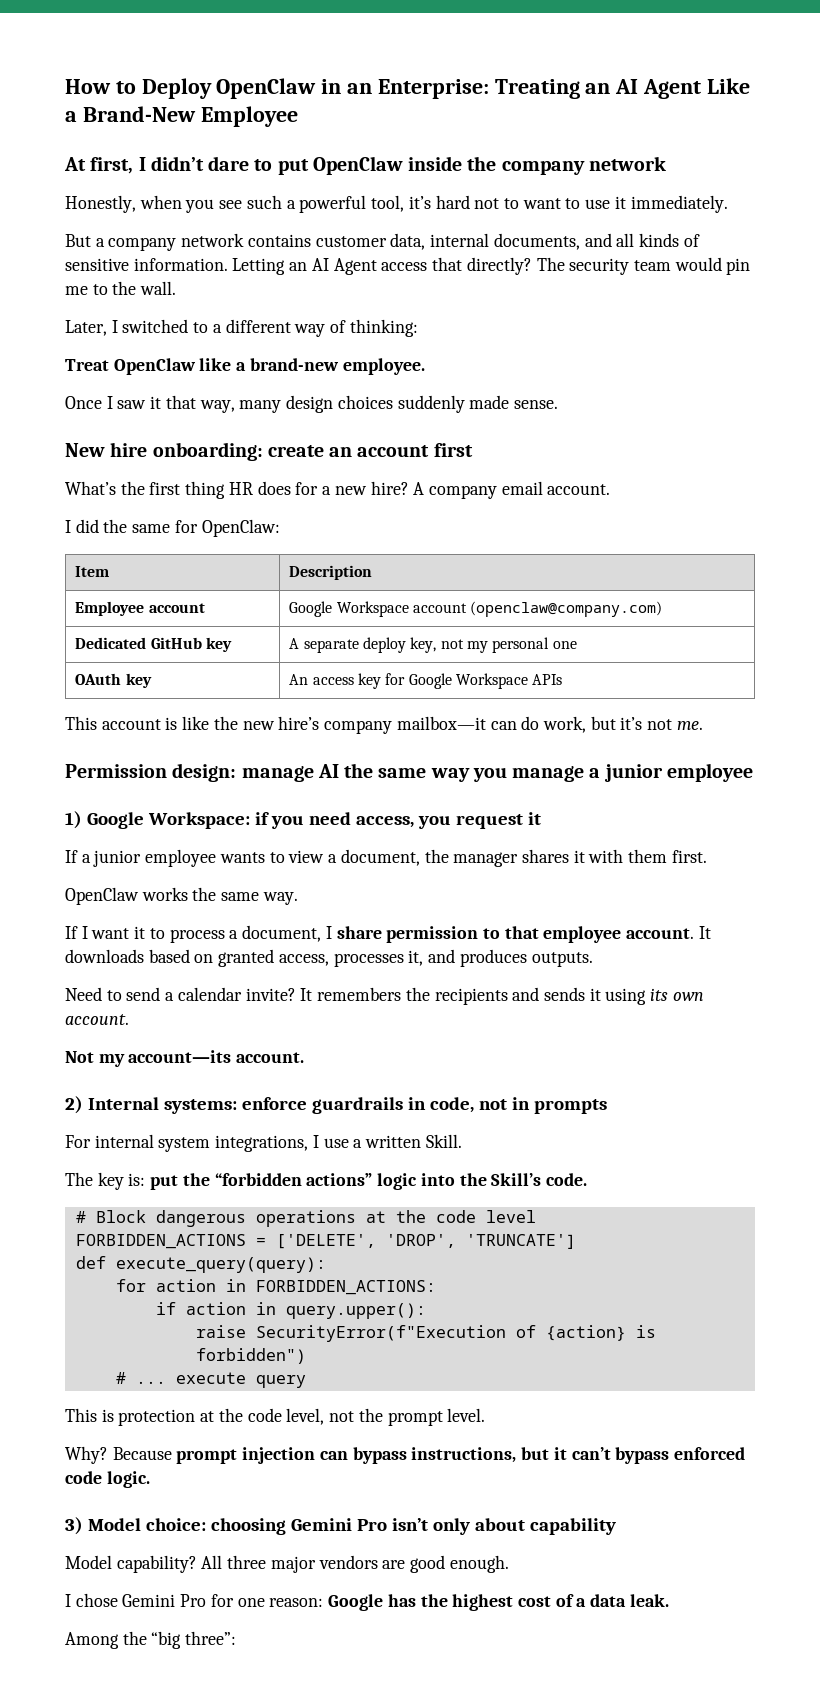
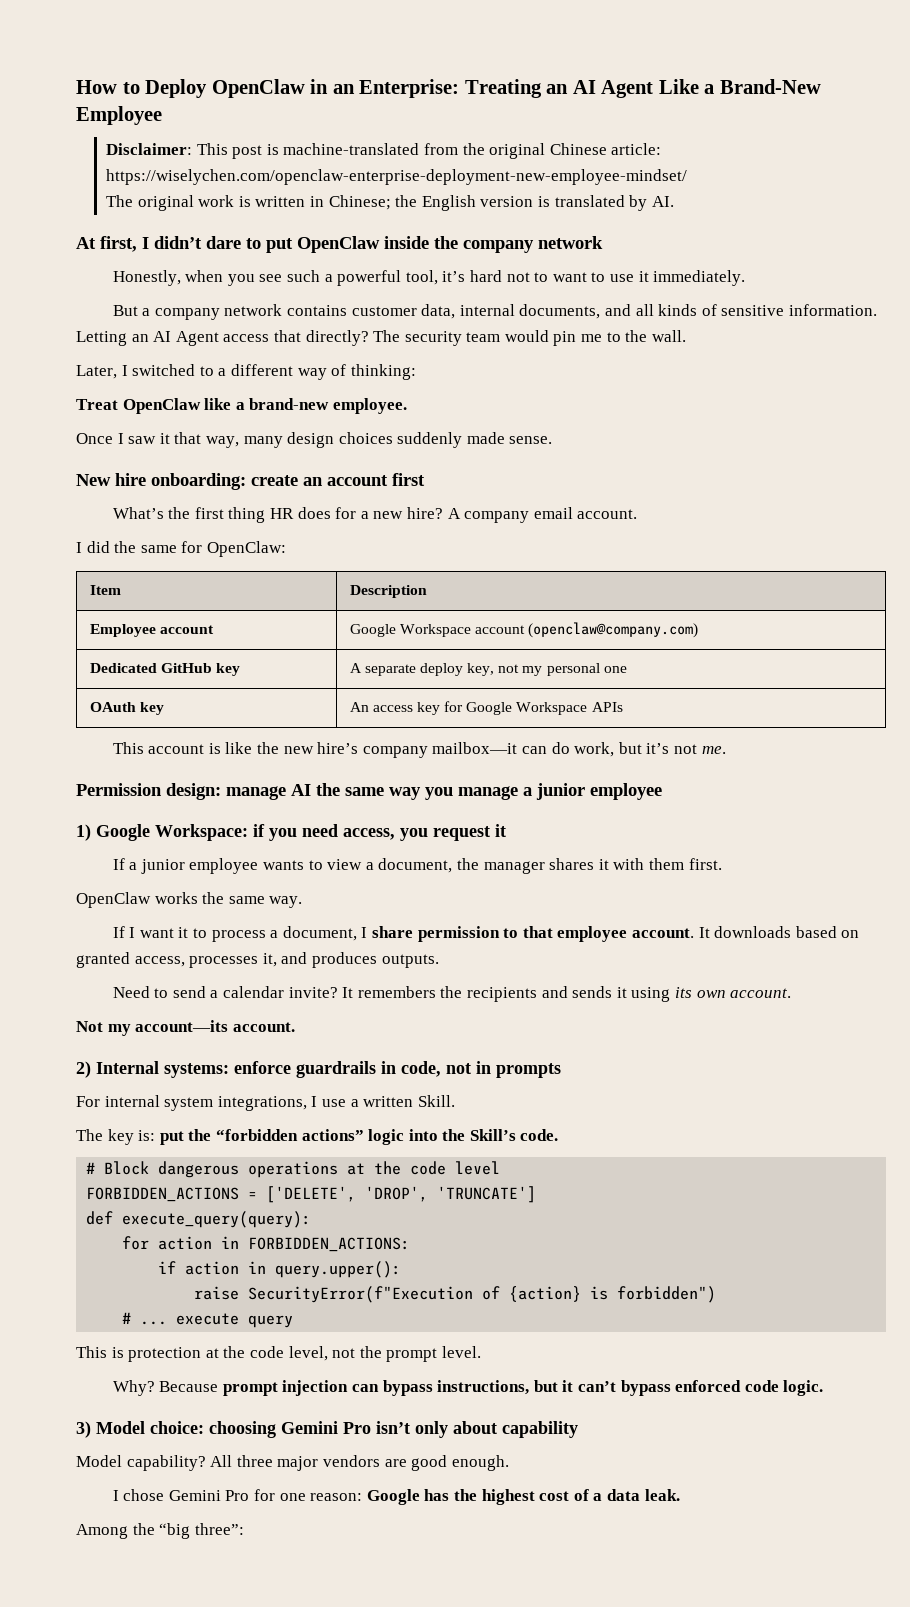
(298, 116) none -> [106,143,662,159] [106,169,688,185] [106,195,674,211] // Disclaimer: This post is machine-translated from the original Chinese article: https://wiselychen.com/openclaw-enterprise-deployment-new-employee-mindset/ // The original work is written in Chinese; the English version is translated by AI.

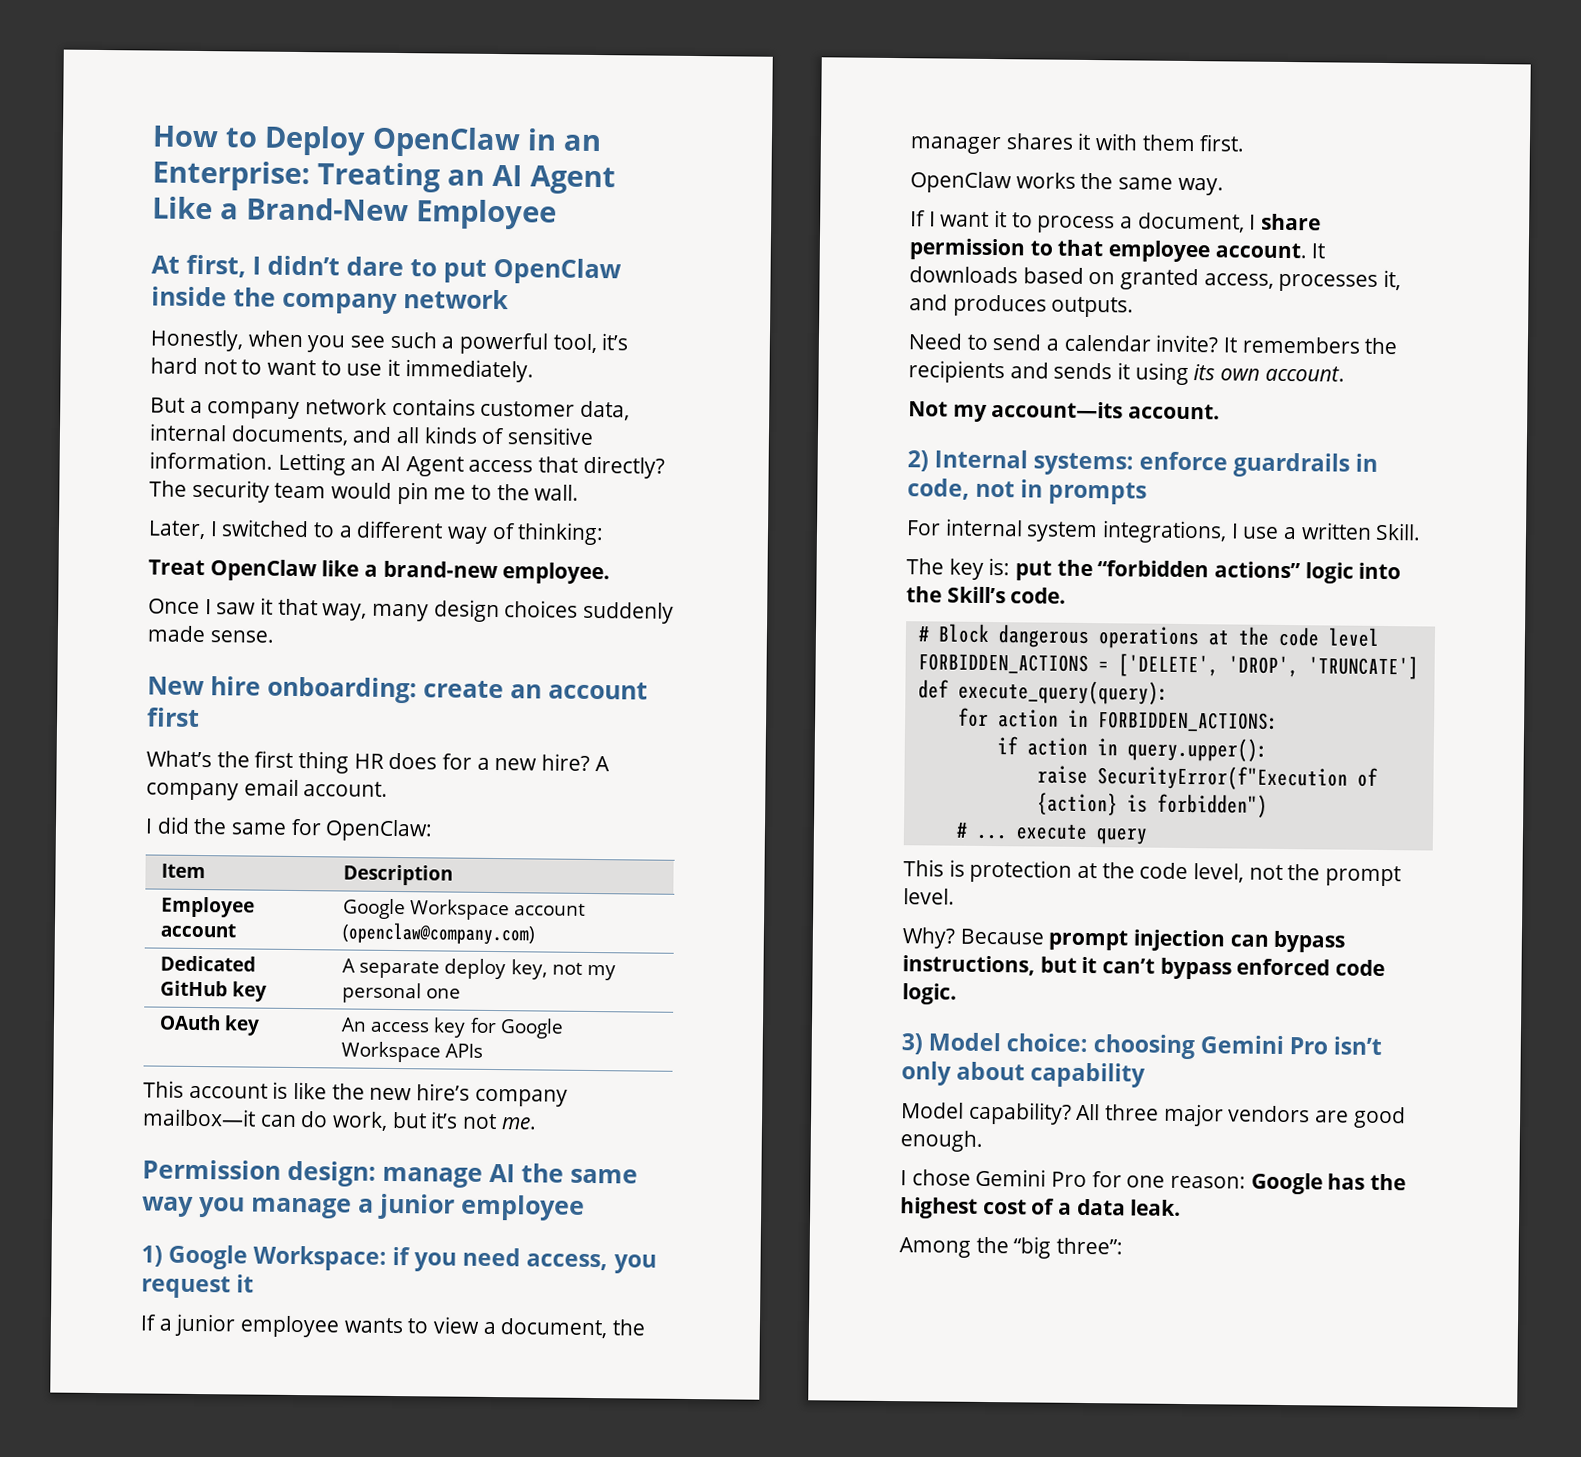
[106,143,662,159] [106,169,688,185] [106,195,674,211] // Disclaimer: This post is machine-translated from the original Chinese article: https://wiselychen.com/openclaw-enterprise-deployment-new-employee-mindset/ // The original work is written in Chinese; the English version is translated by AI. -> (557, 214) none

